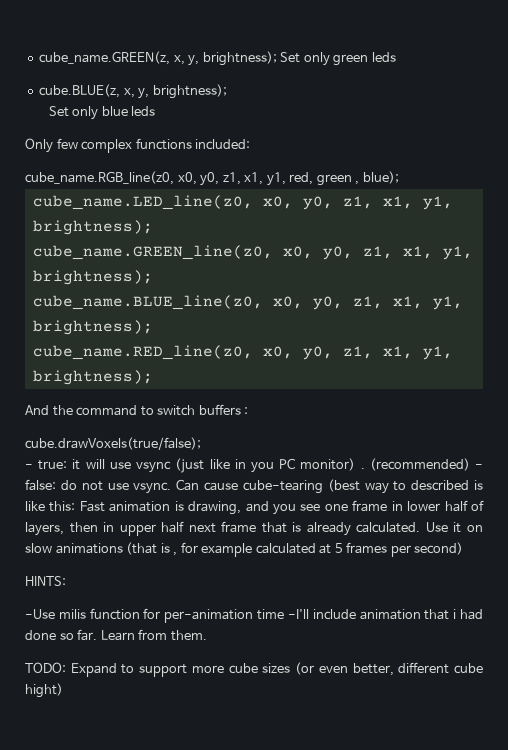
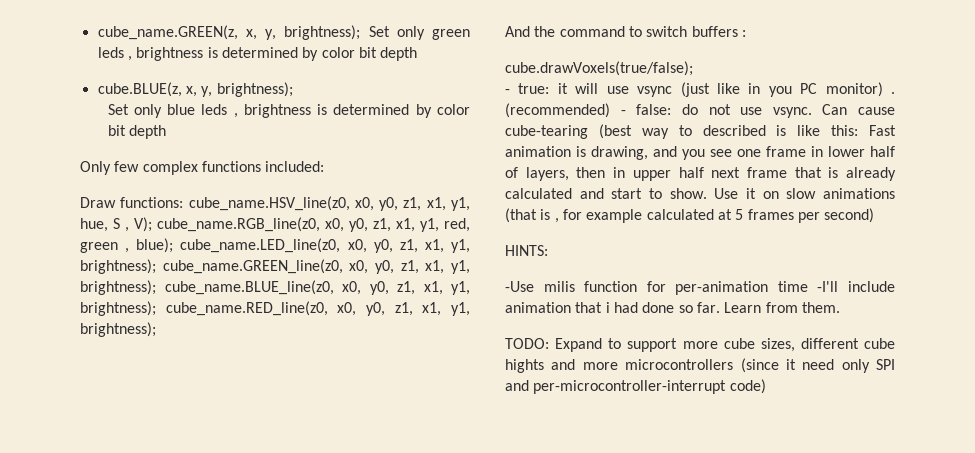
(396, 57) none -> [127,47,418,61] , brightness is determined by color bit depth
(156, 111) none -> [233,104,470,118] [107,125,167,139] , brightness is determined by color bit depth
(251, 144) none -> [80,196,470,211] [80,217,152,232] Draw functions: cube_name.HSV_line(z0, x0, y0, z1, x1, y1, hue, S , V);
(399, 177) // -> (174, 245) none
(153, 227) // -> (156, 266) none
(153, 277) // -> (156, 287) none
(153, 327) // -> (156, 308) none
[356,522,421,533] calculated. -> [505,188,707,199] calculated and start to show.
[262,662,484,676] [25,683,63,698] sizes (or even better, different cube hight) -> [760,338,895,352] [505,358,895,373] [505,379,766,394] sizes, different cube hights and more microcontrollers (since it need only SPI and per-microcontroller-interrupt code)

